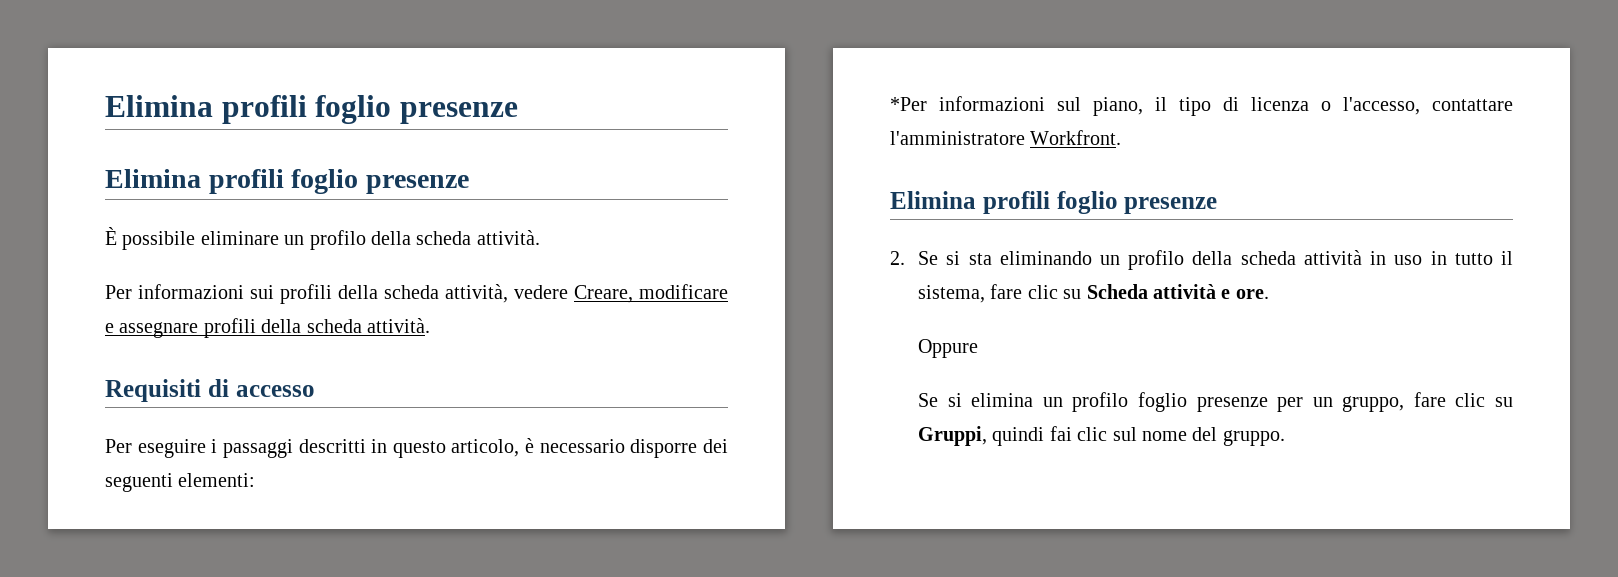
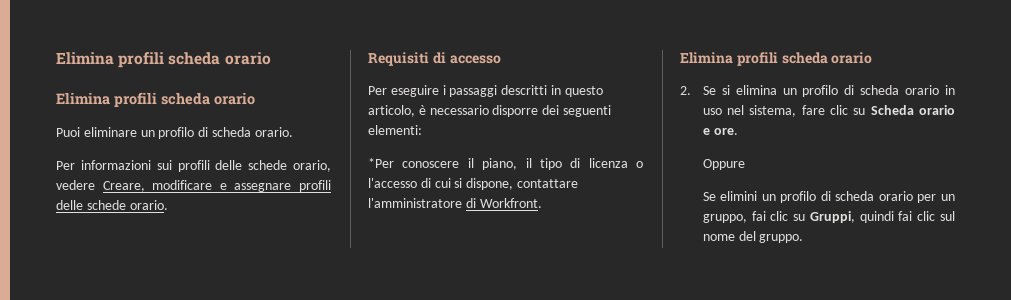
[105,95,518,124] [105,169,469,194] [105,227,540,250] Elimina profili foglio presenze // Elimina profili foglio presenze // È possibile eliminare un profilo della scheda attività. -> [56,52,271,68] [56,92,255,107] [56,127,293,139] Elimina profili scheda orario // Elimina profili scheda orario // Puoi eliminare un profilo di scheda orario.
[338,284,508,303] della scheda attività, -> [215,160,331,172] delle schede orario,
[261,318,430,333] della scheda attività. -> [56,200,168,210] delle schede orario.
[939,96,1081,111] informazioni sul -> [402,158,474,168] conoscere il
[1343,97,1420,115] l'accesso, -> [368,178,514,190] l'accesso di cui si dispone,
(1025, 138) none -> [465,198,476,208] di
[1056,191,1218,214] foglio presenze -> [781,52,873,64] scheda orario
[968,250,1513,270] sta eliminando un profilo della scheda attività in uso in tutto il -> [735,85,955,97] [702,105,745,115] elimina un profilo di scheda orario in uso nel
[1153,284,1217,299] attività -> [919,105,955,115] orario
[947,392,1268,412] si elimina un profilo foglio presenze -> [720,191,913,203] elimini un profilo di scheda orario
[1413,392,1446,407] fare -> [751,211,766,221] fai

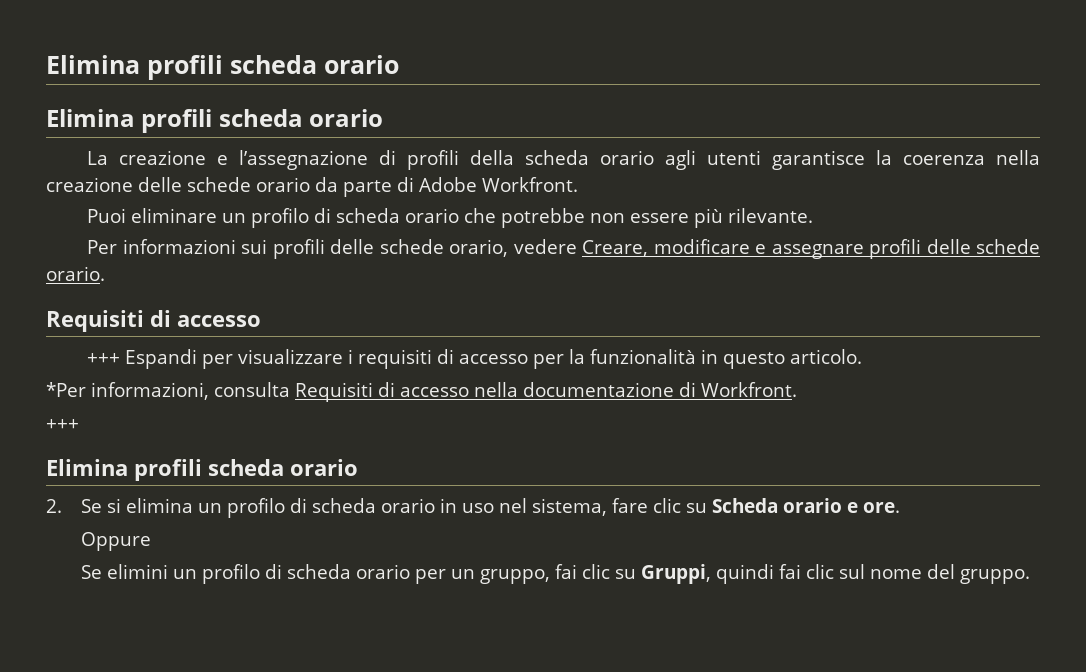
(255, 98) none -> [87,150,1041,170] [46,177,578,197] // La creazione e l’assegnazione di profili della scheda orario agli utenti garantisce la coerenza nella creazione delle schede orario da parte di Adobe Workfront.
[254,127,293,137] orario. -> [405,208,814,228] orario che potrebbe non essere più rilevante.
[368,85,603,97] [368,105,611,117] [368,125,422,135] [368,158,643,170] [368,178,578,190] [368,198,462,208] Per eseguire i passaggi descritti in questo articolo, è necessario disporre dei seguenti elementi: // *Per conoscere il piano, il tipo di licenza o l'accesso di cui si dispone, contattare l'amministratore -> [87,349,863,369] [46,382,674,402] +++ Espandi per visualizzare i requisiti di accesso per la funzionalità in questo articolo. // *Per informazioni, consulta Requisiti di accesso nella documentazione
(542, 203) none -> [46,419,79,430] // +++

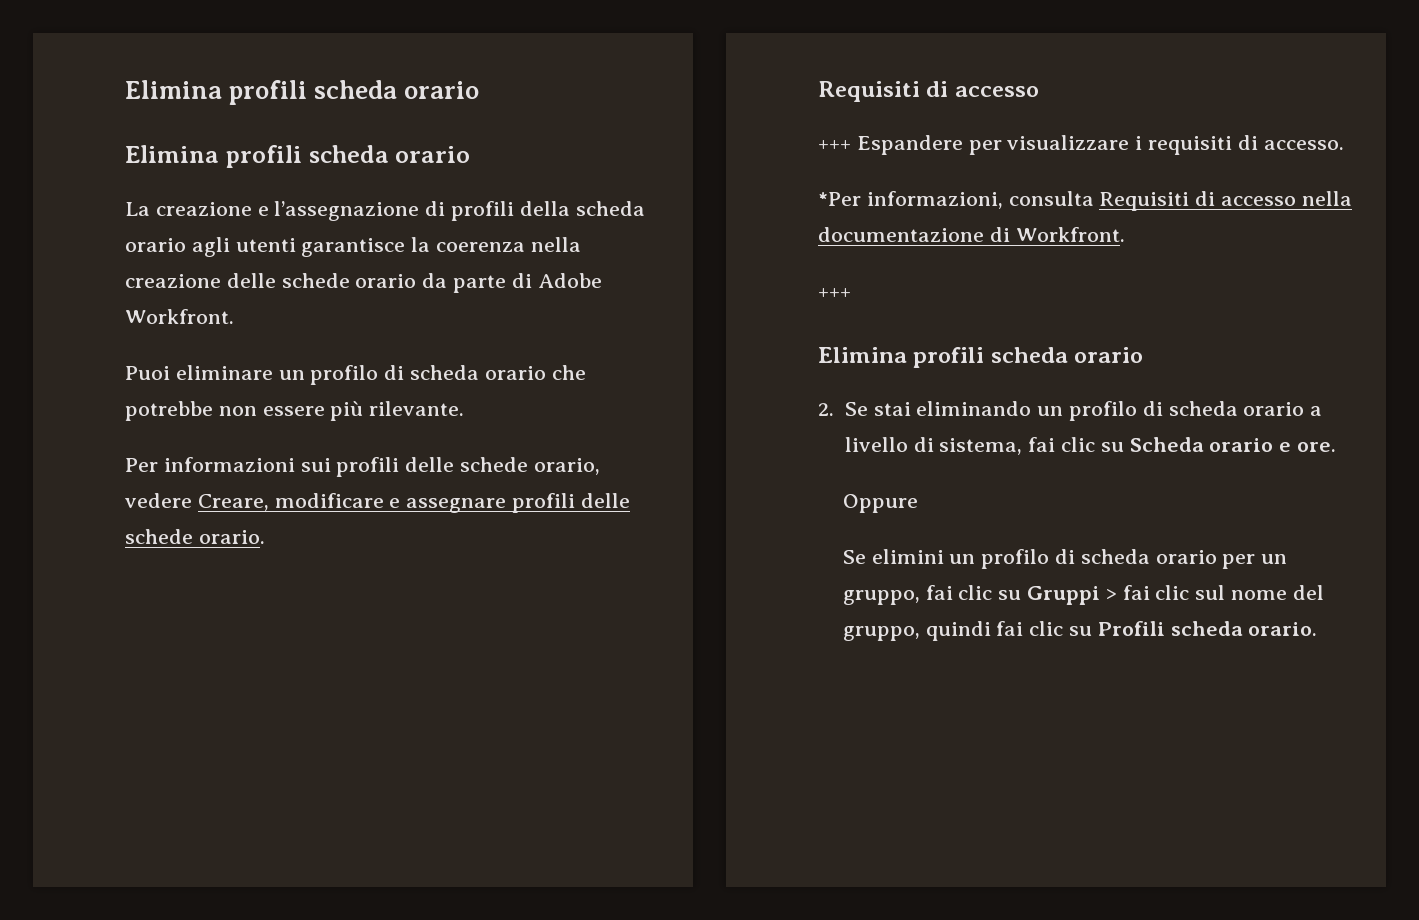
[125,349,198,369] Espandi -> [856,135,963,155] Espandere
[459,349,863,369] accesso per la funzionalità in questo articolo. -> [1263,140,1344,150] accesso.
[106,498,648,518] si elimina un profilo di scheda orario in uso nel sistema, fare -> [873,401,1323,421] [844,437,1056,455] stai eliminando un profilo di scheda orario a livello di sistema, fai
[640,564,774,584] Gruppi, quindi -> [1027,586,1117,605] Gruppi >
[959,569,1030,584] gruppo. -> [842,621,1318,641] gruppo, quindi fai clic su Profili scheda orario.

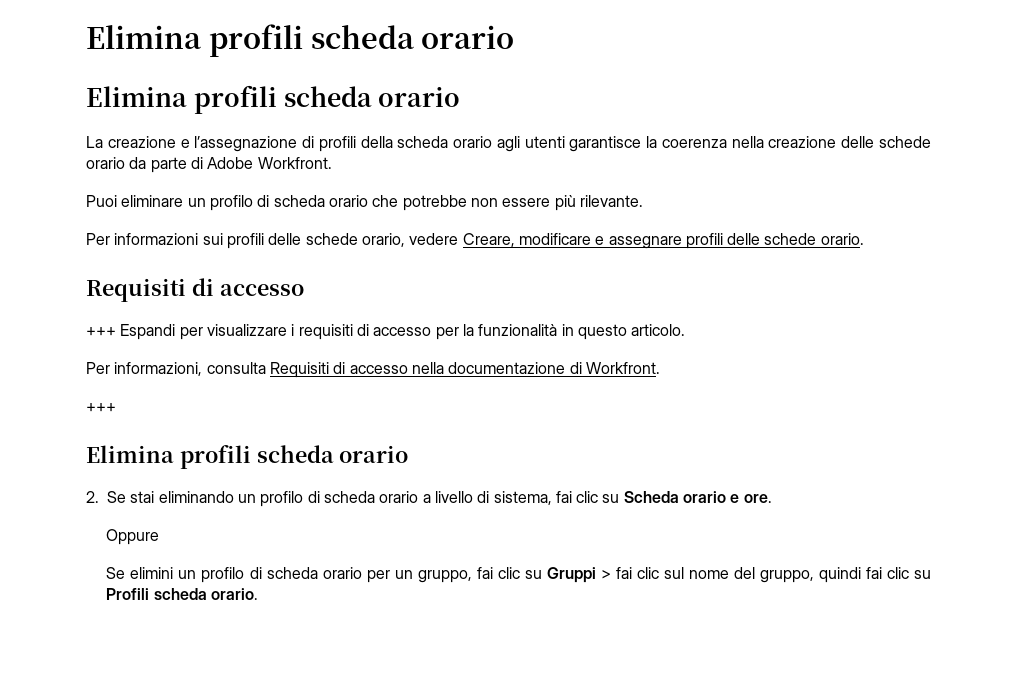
[856,135,963,155] Espandere -> [120,324,176,340] Espandi
[1263,140,1344,150] [818,192,861,206] accesso. // *Per -> [373,324,686,340] [86,362,110,374] accesso per la funzionalità in questo articolo. // Per

